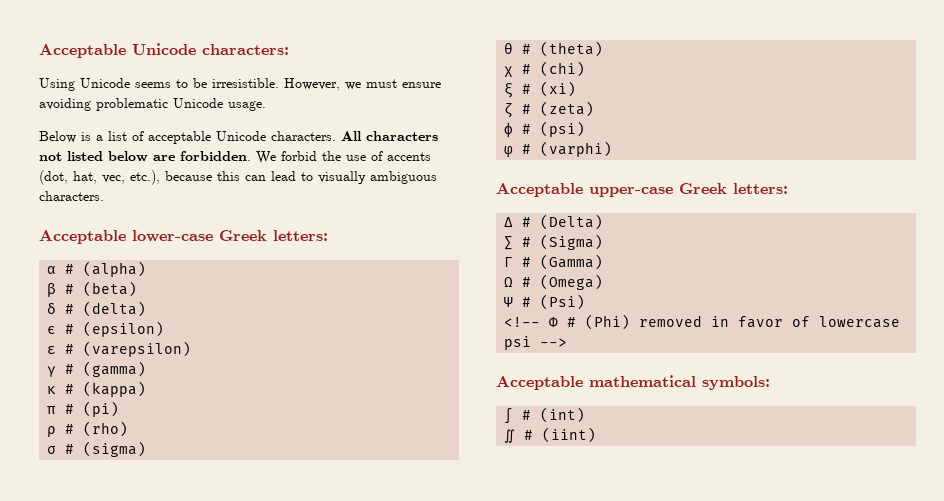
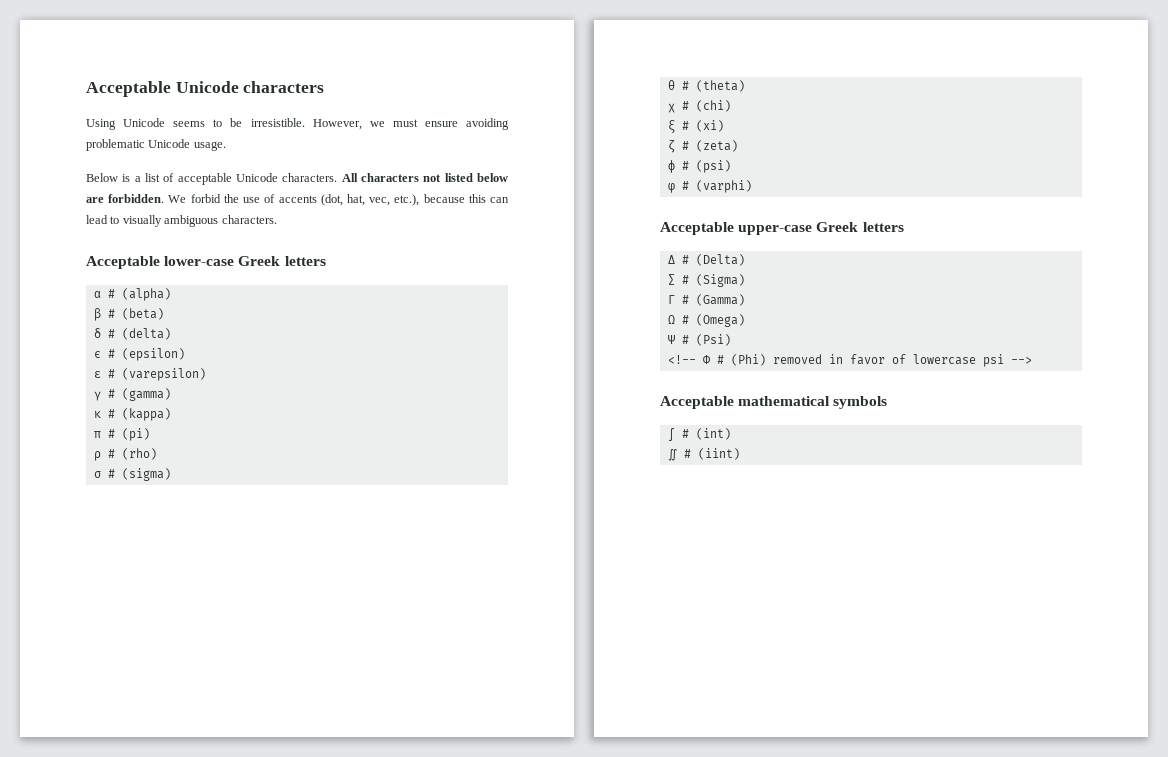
[202,44,289,55] characters: -> [243,81,325,93] characters
[273,230,328,241] letters: -> [284,256,326,266] letters
[733,183,788,194] letters: -> [862,222,904,232] letters
[702,376,770,390] symbols: -> [833,396,888,409] symbols

